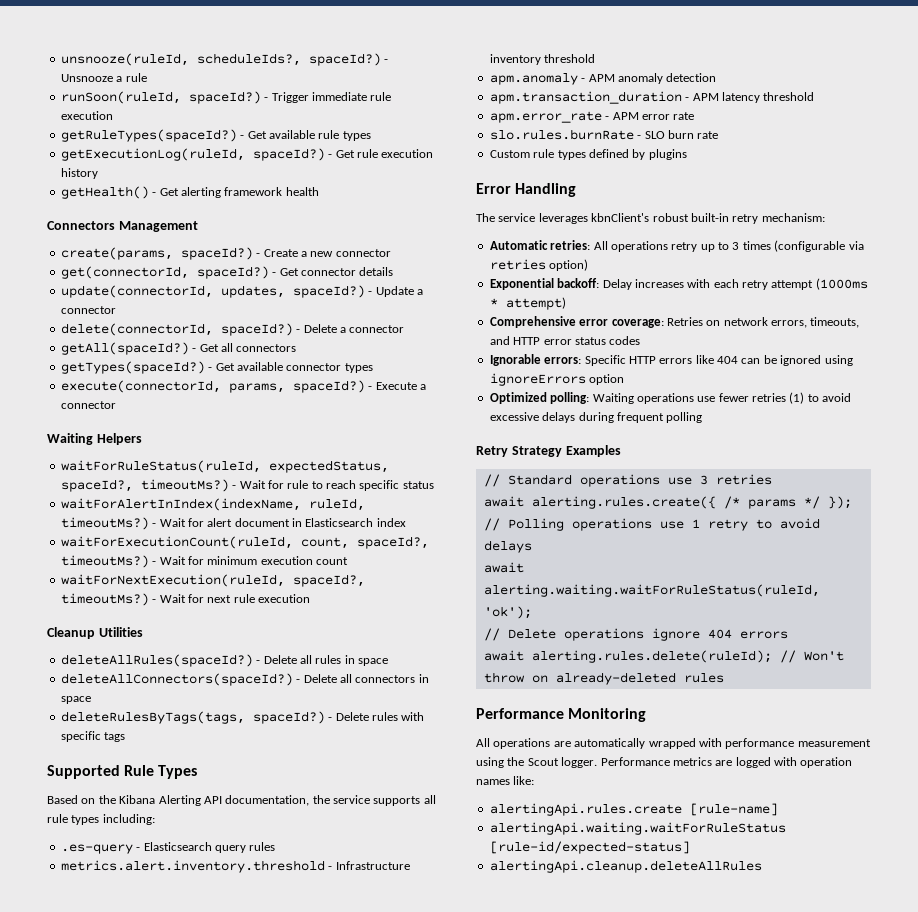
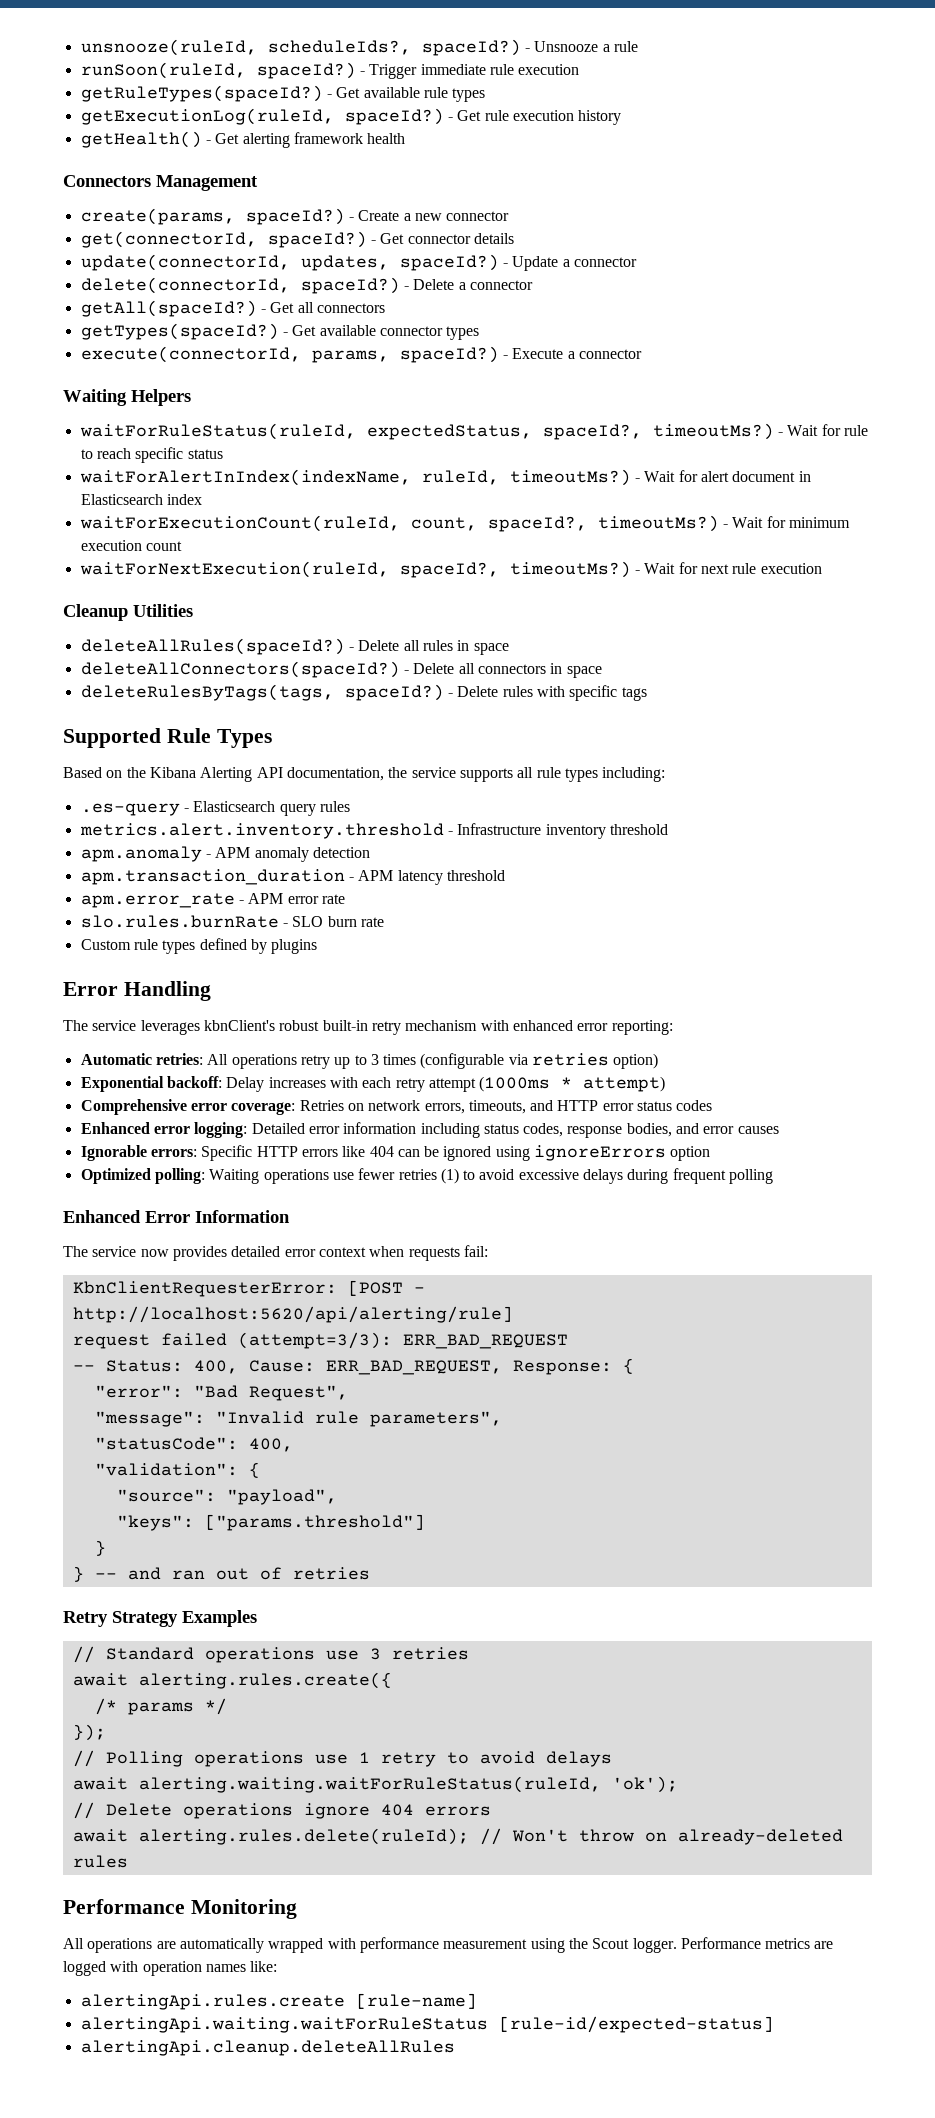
[761,213,825,222] mechanism: -> [405,1020,673,1035] mechanism with enhanced error reporting:
(641, 340) none -> [80,1122,779,1138] // Enhanced error logging: Detailed error information including status codes, response bodies, and error causes
(703, 417) none -> [63,1210,290,1223] [63,1245,488,1261] [72,1280,425,1297] [72,1306,513,1323] [72,1332,568,1349] [72,1358,634,1375] [94,1385,348,1401] [94,1411,502,1427] [94,1437,293,1452] [94,1462,260,1478] [116,1489,337,1505] [116,1514,425,1531] [94,1540,106,1556] [72,1566,370,1582] // Enhanced Error Information // The service now provides detailed error context when requests fail: // KbnClientRequesterError: [POST - http://localhost:5620/api/alerting/rule] // request failed (attempt=3/3): ERR_BAD_REQUEST // -- Status: 400, Cause: ERR_BAD_REQUEST, Response: { // "error": "Bad Request", // "message": "Invalid rule parameters", // "statusCode": 400, // "validation": { // "source": "payload", // "keys": ["params.threshold"] // } // } -- and ran out of retries
(716, 502) none -> (392, 1680) //
(820, 502) none -> (227, 1706) //

